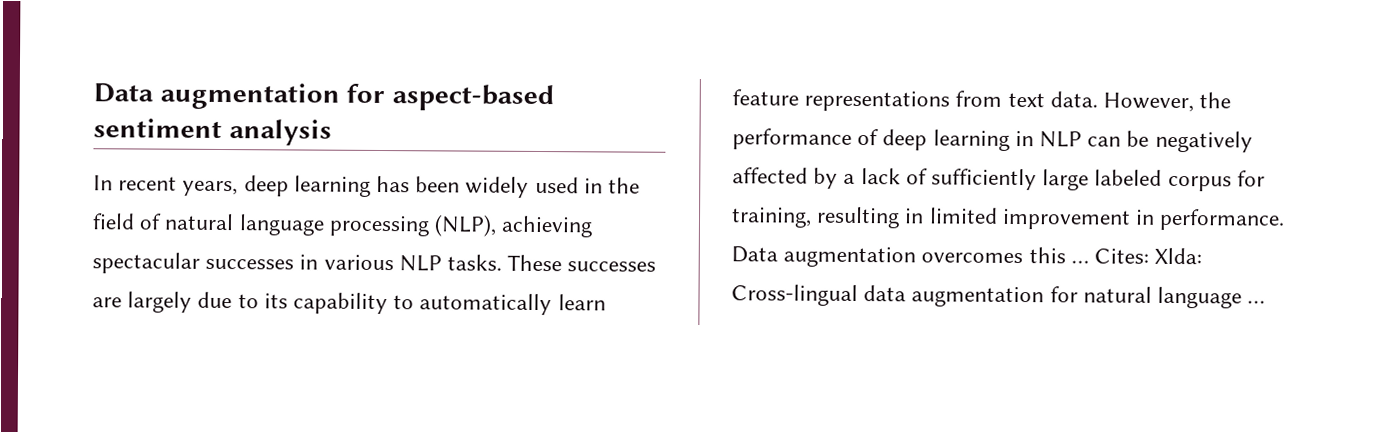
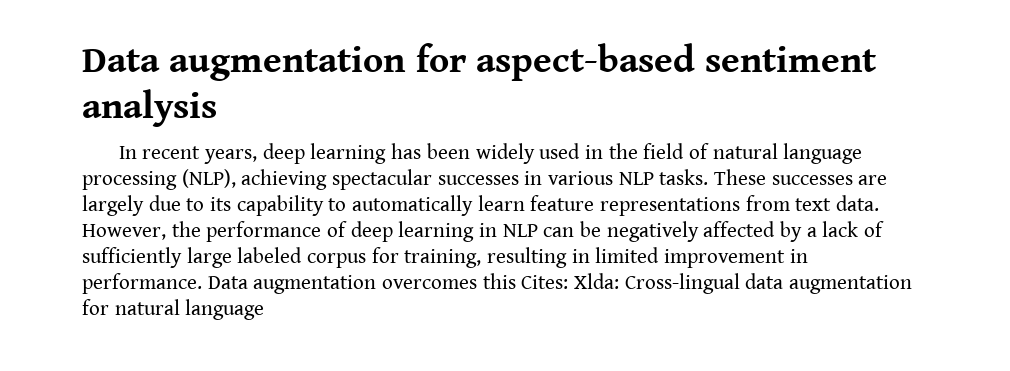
[1070,260,1089,264] … -> (516, 281) none
[1247,300,1266,304] … -> (265, 309) none

